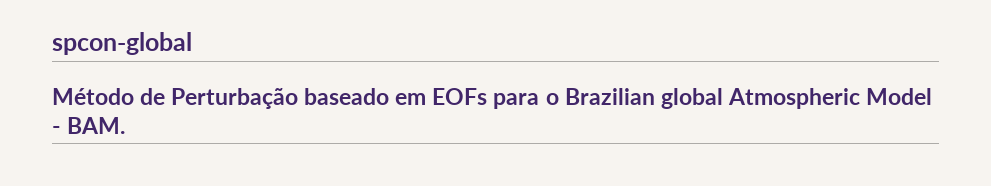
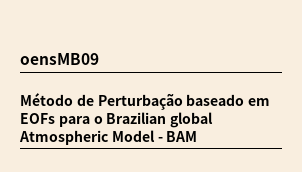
[52,32,192,55] spcon-global -> [20,53,99,65] oensMB09
[67,117,126,134] BAM. -> [166,131,198,142] BAM

